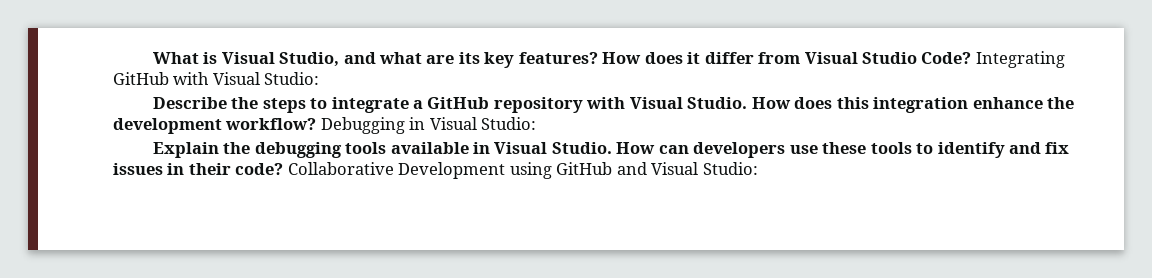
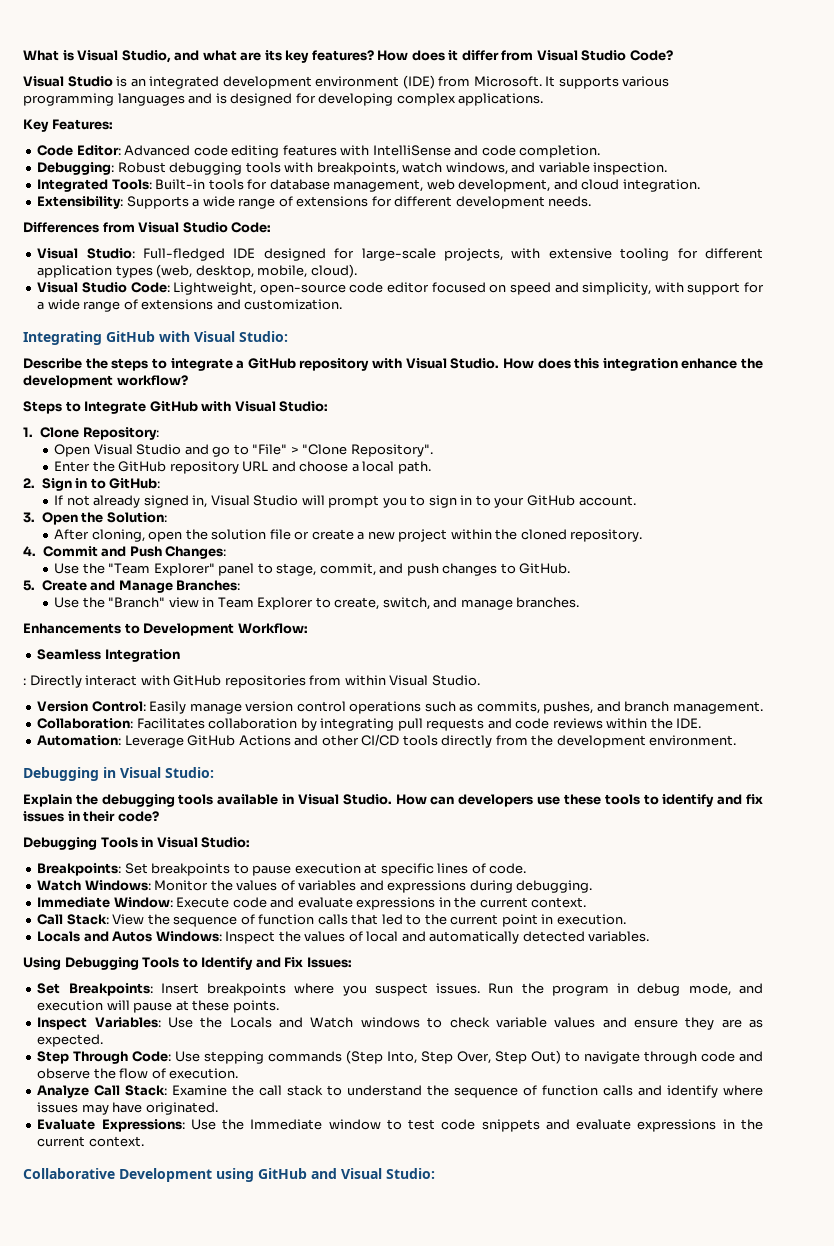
(972, 58) none -> [23,75,670,89] [23,93,544,106] [23,119,113,132] [37,145,601,158] [37,162,668,175] [37,179,700,192] [37,196,592,209] [23,222,272,233] [37,248,763,261] [37,264,357,278] [37,282,765,295] [37,299,343,312] // Visual Studio is an integrated development environment (IDE) from Microsoft. It supports various programming languages and is designed for developing complex applications. // Key Features: // Code Editor: Advanced code editing features with IntelliSense and code completion. // Debugging: Robust debugging tools with breakpoints, watch windows, and variable inspection. // Integrated Tools: Built-in tools for database management, web development, and cloud integration. // Extensibility: Supports a wide range of extensions for different development needs. // Differences from Visual Studio Code: // Visual Studio: Full-fledged IDE designed for large-scale projects, with extensive tooling for different application types (web, desktop, mobile, cloud). // Visual Studio Code: Lightweight, open-source code editor focused on speed and simplicity, with support for a wide range of extensions and customization. //
(317, 124) none -> [23,401,329,414] [23,427,159,440] [54,444,433,457] [54,461,431,474] [23,478,161,491] [54,495,636,508] [23,512,167,525] [54,529,643,542] [23,546,227,559] [54,563,571,576] [23,580,241,593] [54,597,580,610] [23,623,308,636] [37,649,180,662] [23,675,480,688] [37,701,763,714] [37,718,702,731] [37,734,737,748] // Steps to Integrate GitHub with Visual Studio: // 1. Clone Repository: // Open Visual Studio and go to "File" > "Clone Repository". // Enter the GitHub repository URL and choose a local path. // 2. Sign in to GitHub: // If not already signed in, Visual Studio will prompt you to sign in to your GitHub account. // 3. Open the Solution: // After cloning, open the solution file or create a new project within the cloned repository. // 4. Commit and Push Changes: // Use the "Team Explorer" panel to stage, commit, and push changes to GitHub. // 5. Create and Manage Branches: // Use the "Branch" view in Team Explorer to create, switch, and manage branches. // Enhancements to Development Workflow: // Seamless Integration // : Directly interact with GitHub repositories from within Visual Studio. // Version Control: Easily manage version control operations such as commits, pushes, and branch management. // Collaboration: Facilitates collaboration by integrating pull requests and code reviews within the IDE. // Automation: Leverage GitHub Actions and other CI/CD tools directly from the development environment. //
(284, 169) none -> [23,837,251,850] [37,863,527,876] [37,880,593,893] [37,897,587,910] [37,914,626,927] [37,931,650,944] [23,957,352,970] [37,983,764,996] [37,1000,279,1013] [37,1017,764,1030] [37,1034,104,1047] [37,1050,764,1064] [37,1068,239,1079] [37,1085,764,1098] [37,1102,218,1115] [37,1119,764,1132] [37,1136,144,1147] // Debugging Tools in Visual Studio: // Breakpoints: Set breakpoints to pause execution at specific lines of code. // Watch Windows: Monitor the values of variables and expressions during debugging. // Immediate Window: Execute code and evaluate expressions in the current context. // Call Stack: View the sequence of function calls that led to the current point in execution. // Locals and Autos Windows: Inspect the values of local and automatically detected variables. // Using Debugging Tools to Identify and Fix Issues: // Set Breakpoints: Insert breakpoints where you suspect issues. Run the program in debug mode, and execution will pause at these points. // Inspect Variables: Use the Locals and Watch windows to check variable values and ensure they are as expected. // Step Through Code: Use stepping commands (Step Into, Step Over, Step Out) to navigate through code and observe the flow of execution. // Analyze Call Stack: Examine the call stack to understand the sequence of function calls and identify where issues may have originated. // Evaluate Expressions: Use the Immediate window to test code snippets and evaluate expressions in the current context. //

